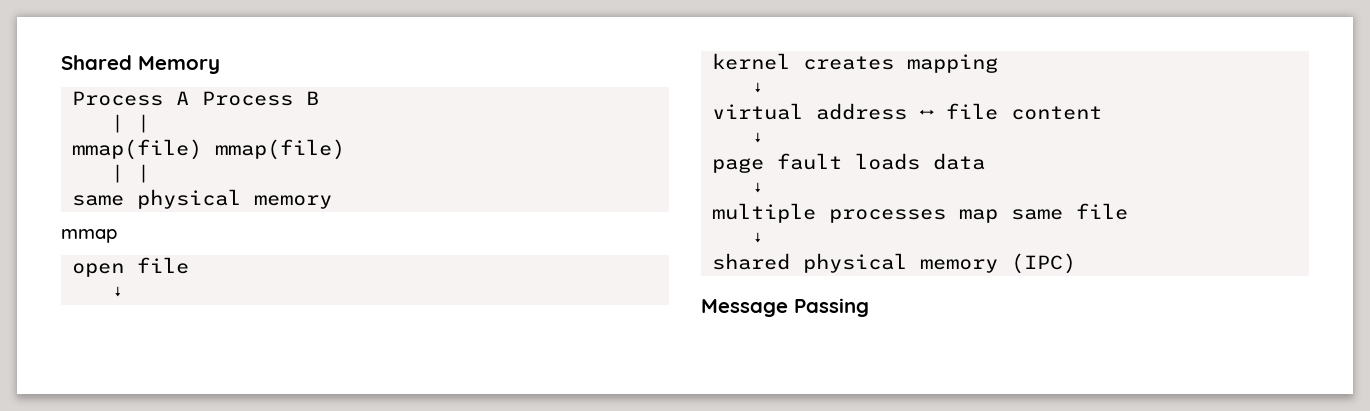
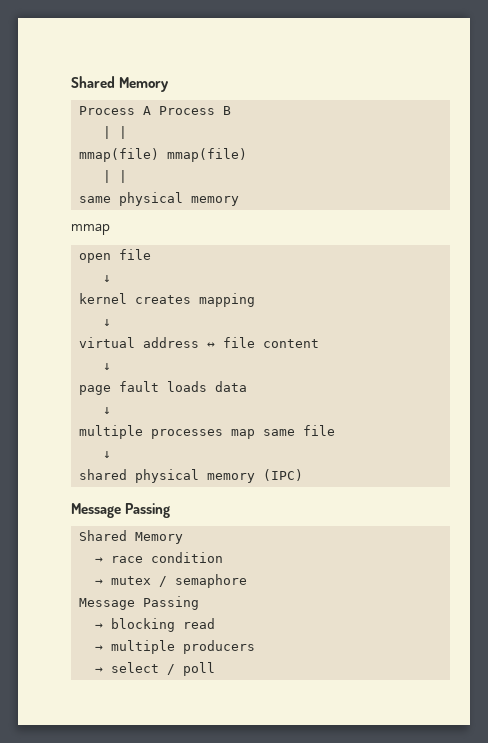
(869, 307) none -> [78,530,183,544] [94,552,223,563] [94,574,247,588] [78,596,199,610] [94,618,215,632] [94,640,255,654] [94,662,215,676] // Shared Memory // → race condition // → mutex / semaphore // Message Passing // → blocking read // → multiple producers // → select / poll

